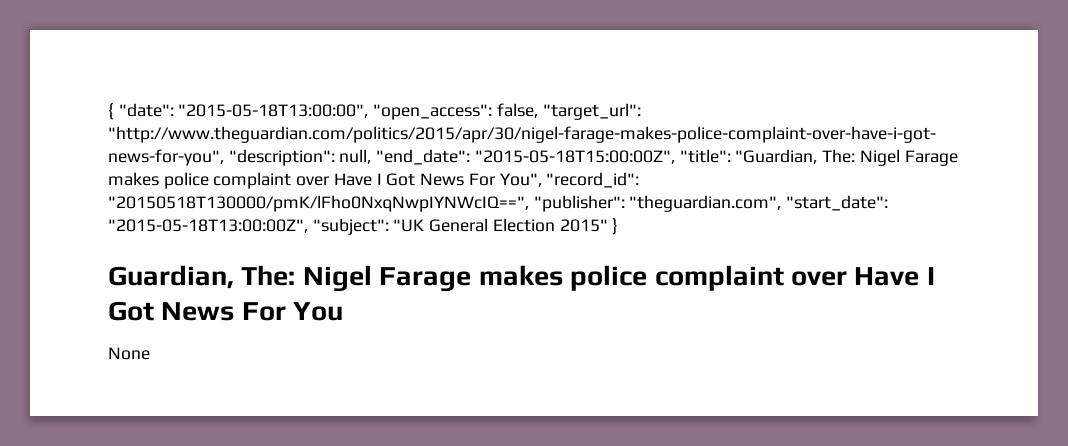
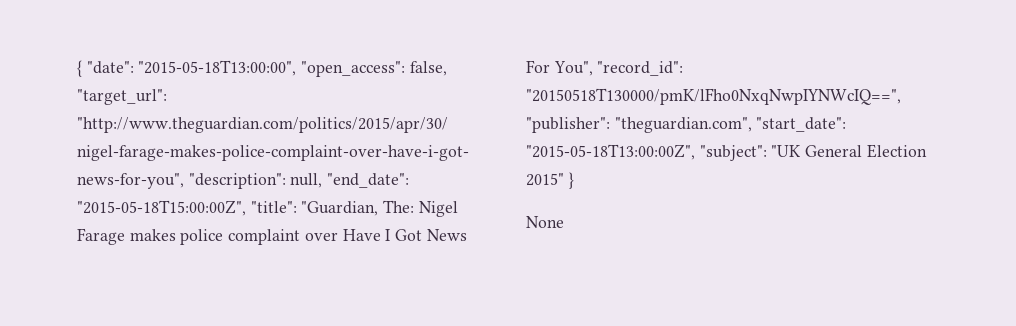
[108,265,935,292] [108,301,344,321] // Guardian, The: Nigel Farage makes police complaint over Have I Got News For You -> (574, 180) none

